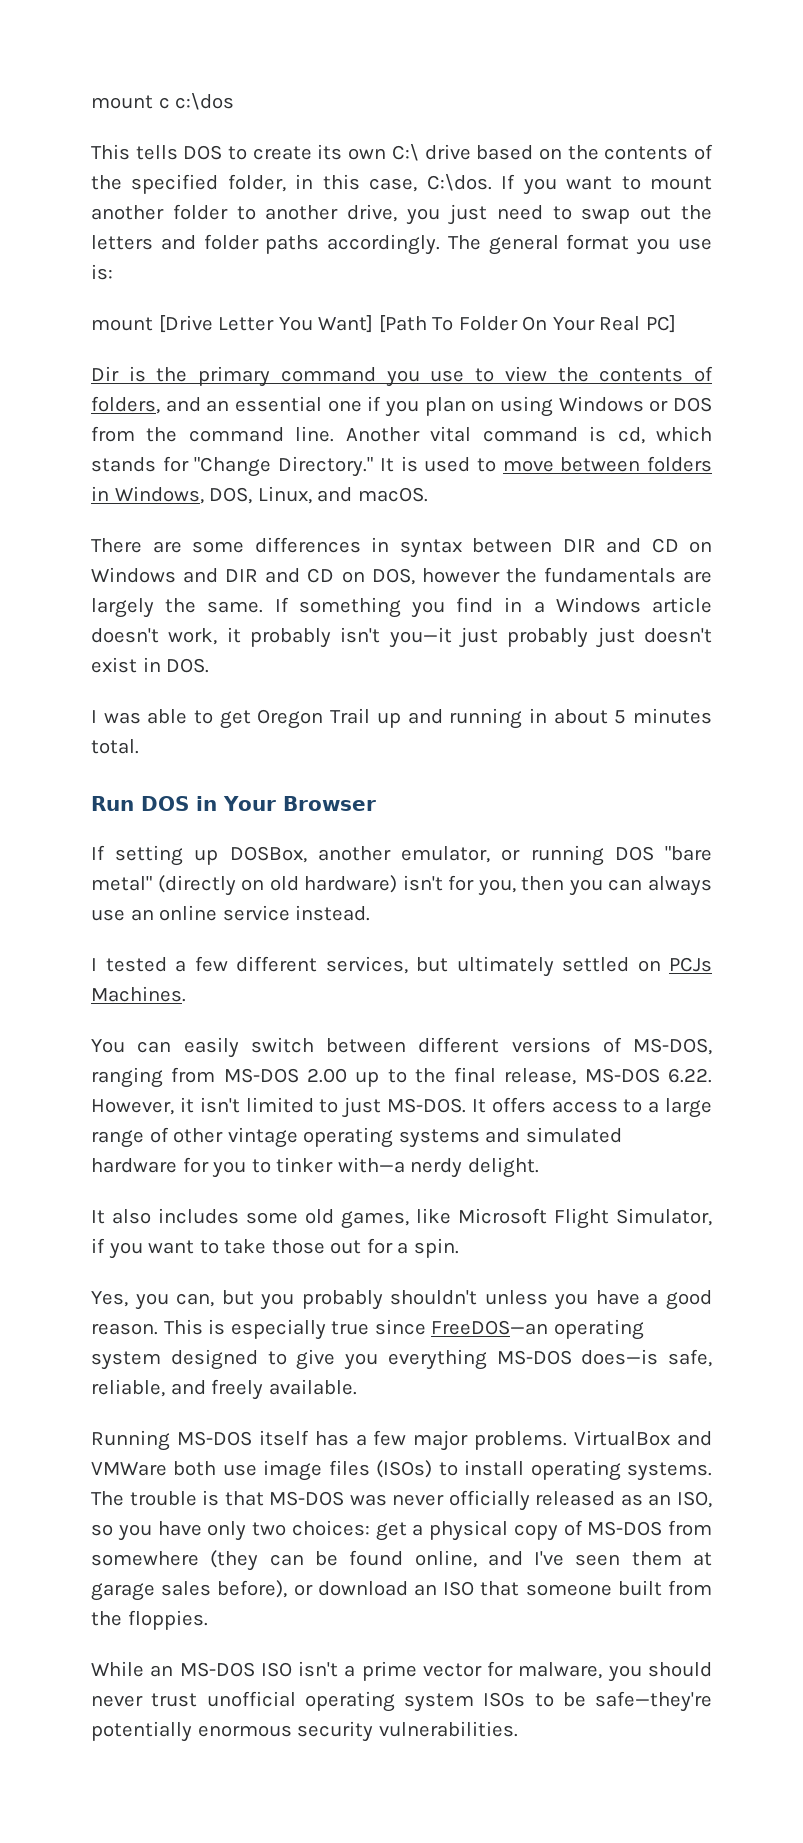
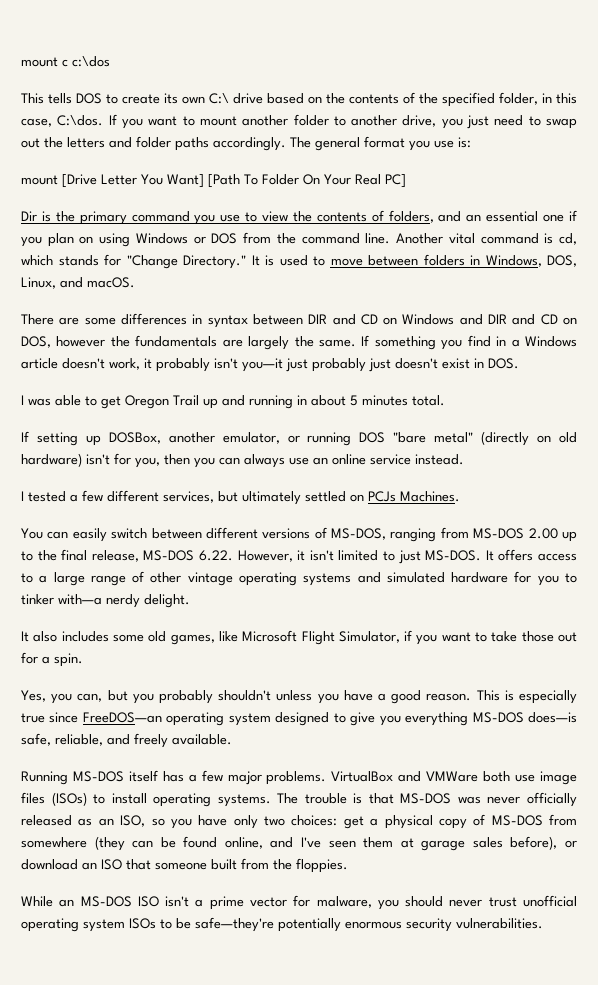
[91,796,376,811] // Run DOS in Your Browser -> (445, 400) none

